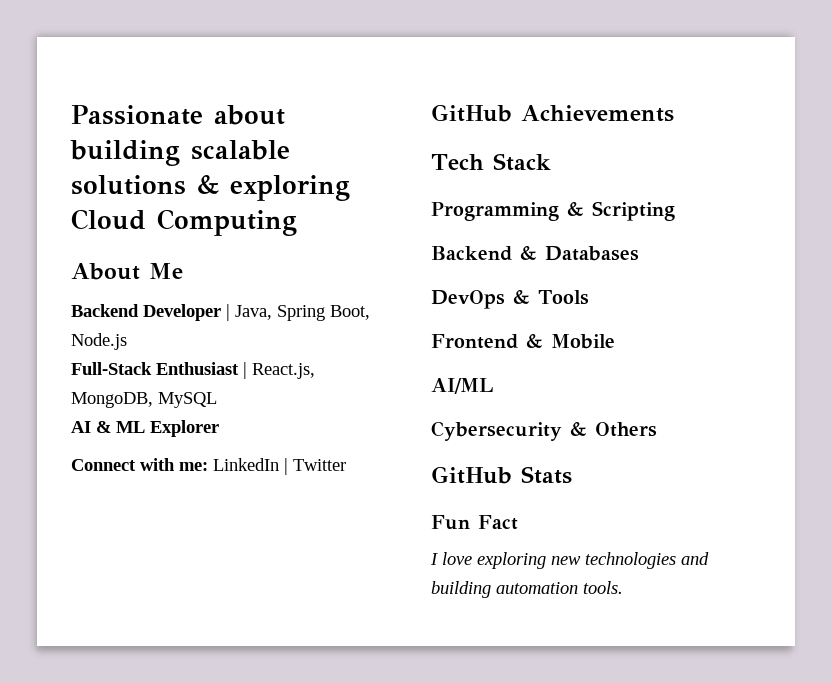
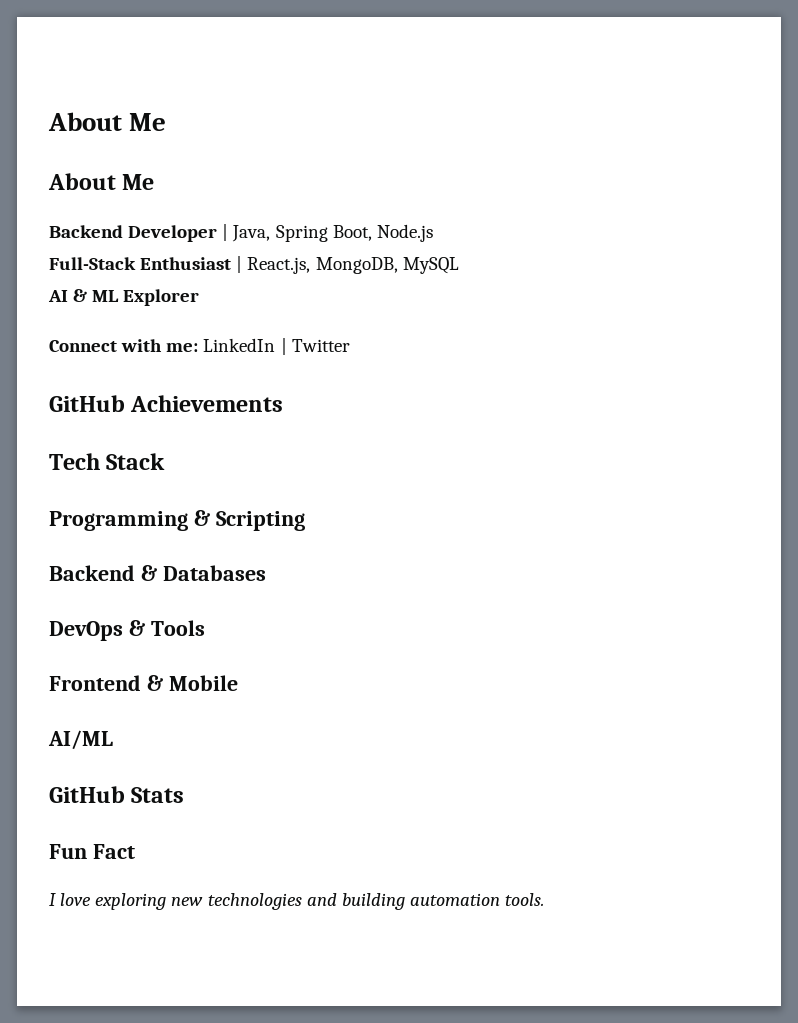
[71,105,285,125] [70,140,290,166] [71,175,350,201] [71,209,297,236] Passionate about building scalable solutions & exploring Cloud Computing -> [48,112,167,131] About Me
[431,421,657,441] // Cybersecurity & Others -> (113, 740) none

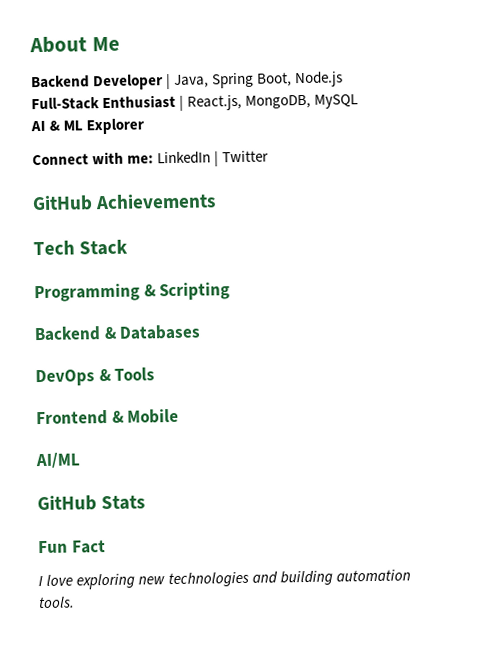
[48,112,167,131] [48,173,155,190] About Me // About Me -> [29,36,120,54] About Me

